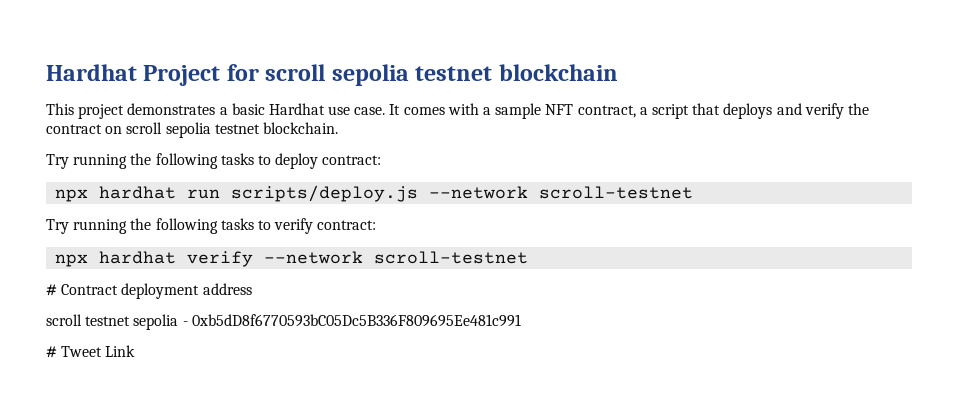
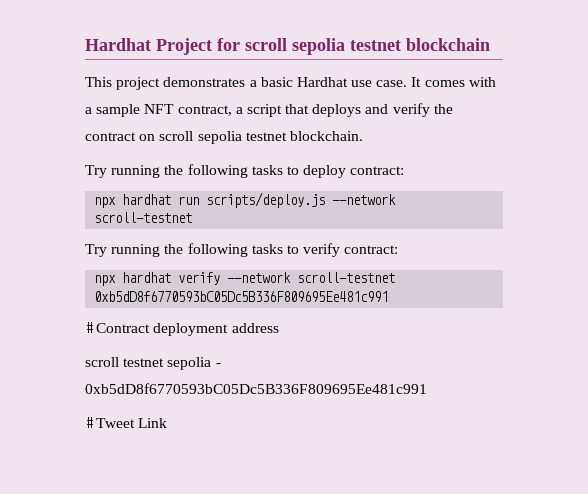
(529, 257) none -> [94,291,389,302] 0xb5dD8f6770593bC05Dc5B336F809695Ee481c991

